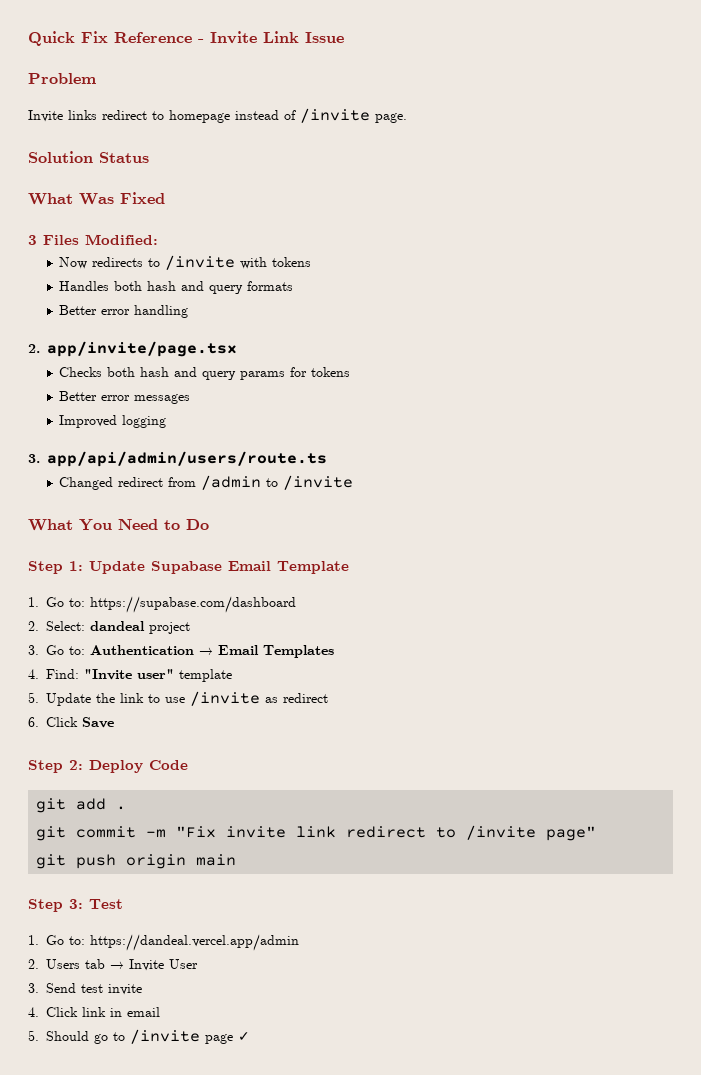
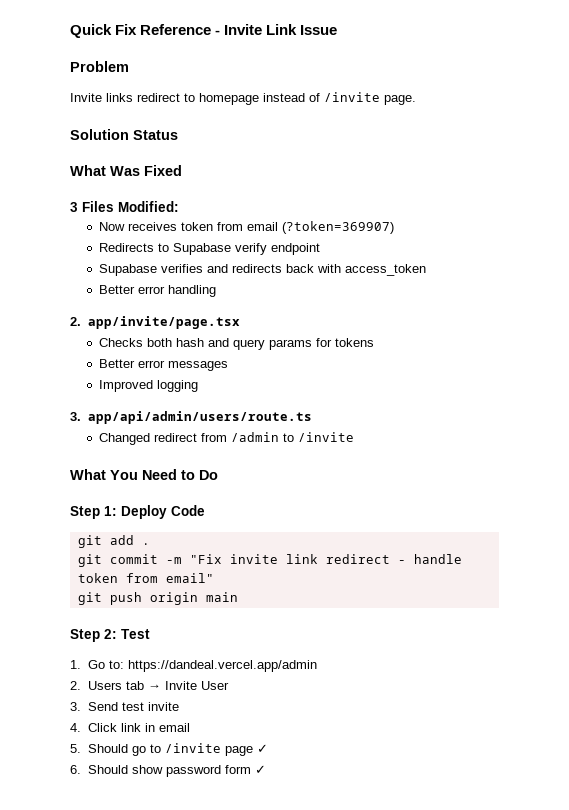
[92,255,312,270] [59,281,294,294] redirects to /invite with tokens // Handles both hash and query formats -> [127,221,394,234] [98,243,320,255] [98,264,426,276] receives token from email (?token=369907) // Redirects to Supabase verify endpoint // Supabase verifies and redirects back with access_token
[89,561,349,574] [28,596,296,613] [28,621,190,634] [28,645,334,658] [28,669,232,682] [28,691,328,706] [28,717,114,728] [28,760,83,773] Update Supabase Email Template // 1. Go to: https://supabase.com/dashboard // 2. Select: dandeal project // 3. Go to: Authentication → Email Templates // 4. Find: "Invite user" template // 5. Update the link to use /invite as redirect // 6. Click Save // Step 2: -> (117, 511) none
[436,825,597,841] to /invite page" -> [397,554,462,564] [77,573,214,583] - handle token from email"
[69,899,83,909] 3: -> [104,629,117,639] 2:
(250, 1036) none -> [70,765,266,777] // 6. Should show password form ✓

